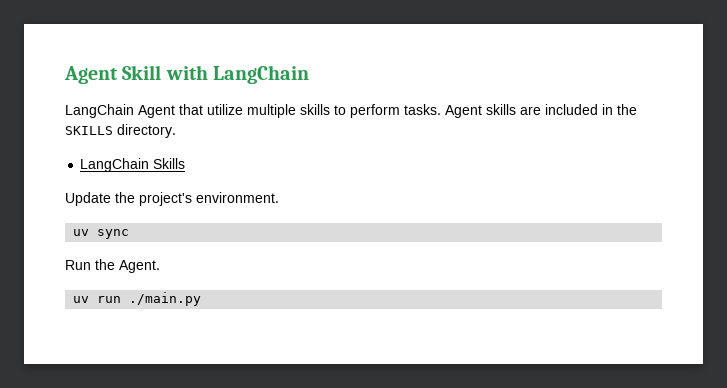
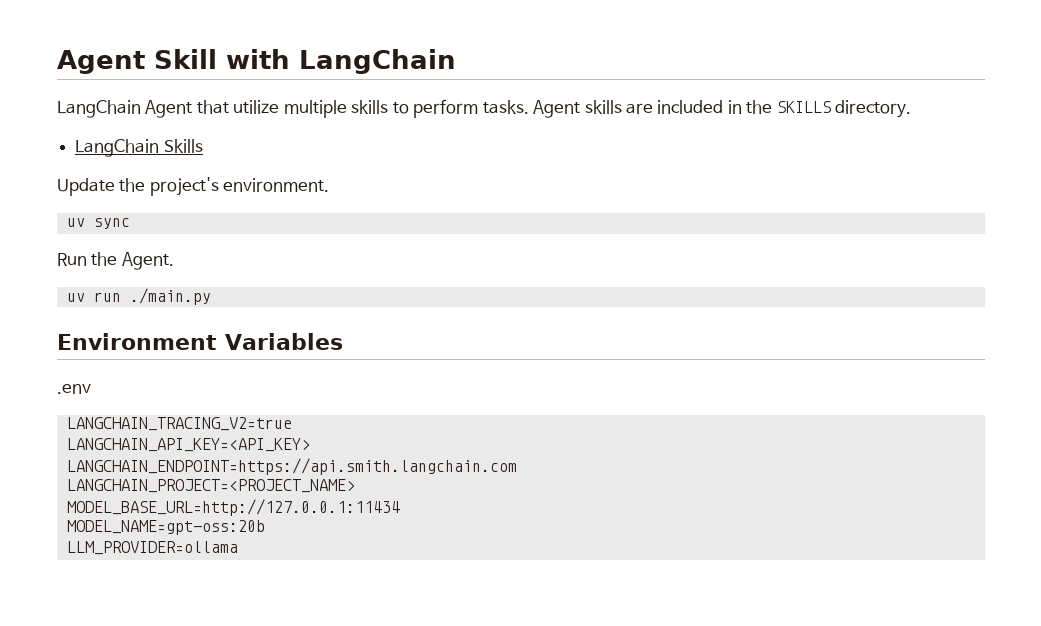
(202, 299) none -> [57,333,343,350] [57,384,91,394] [66,417,292,431] [66,438,310,452] [66,458,517,475] [66,479,355,493] [66,499,400,516] [66,520,265,535] [66,541,238,555] // Environment Variables // .env // LANGCHAIN_TRACING_V2=true // LANGCHAIN_API_KEY=<API_KEY> // LANGCHAIN_ENDPOINT=https://api.smith.langchain.com // LANGCHAIN_PROJECT=<PROJECT_NAME> // MODEL_BASE_URL=http://127.0.0.1:11434 // MODEL_NAME=gpt-oss:20b // LLM_PROVIDER=ollama

